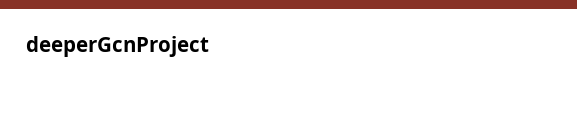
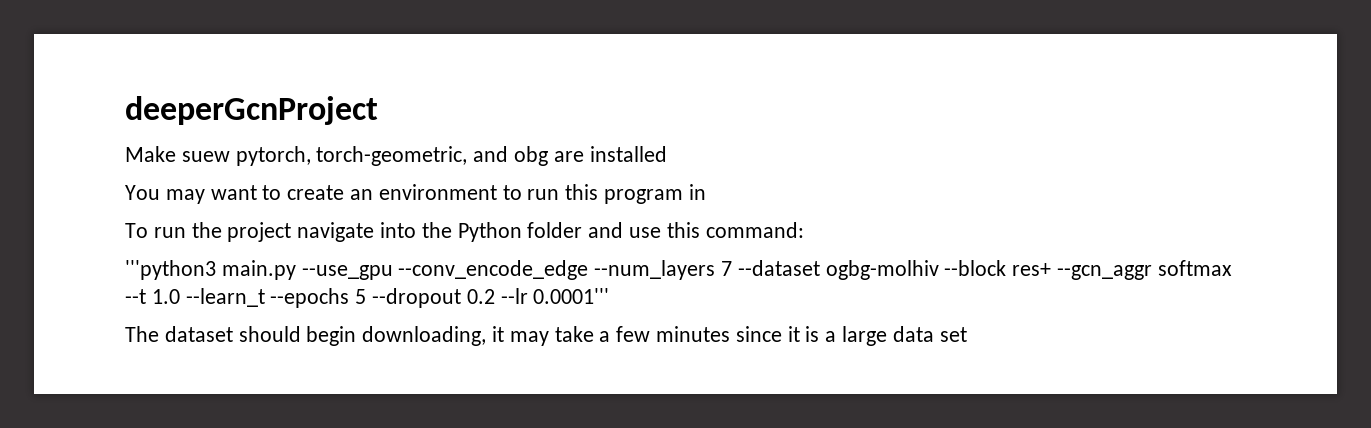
(209, 46) none -> [125,146,667,166] [125,184,706,204] [125,222,804,242] [125,260,1232,280] [125,288,610,308] [125,326,967,346] // Make suew pytorch, torch-geometric, and obg are installed // You may want to create an environment to run this program in // To run the project navigate into the Python folder and use this command: // '''python3 main.py --use_gpu --conv_encode_edge --num_layers 7 --dataset ogbg-molhiv --block res+ --gcn_aggr softmax --t 1.0 --learn_t --epochs 5 --dropout 0.2 --lr 0.0001''' // The dataset should begin downloading, it may take a few minutes since it is a large data set

